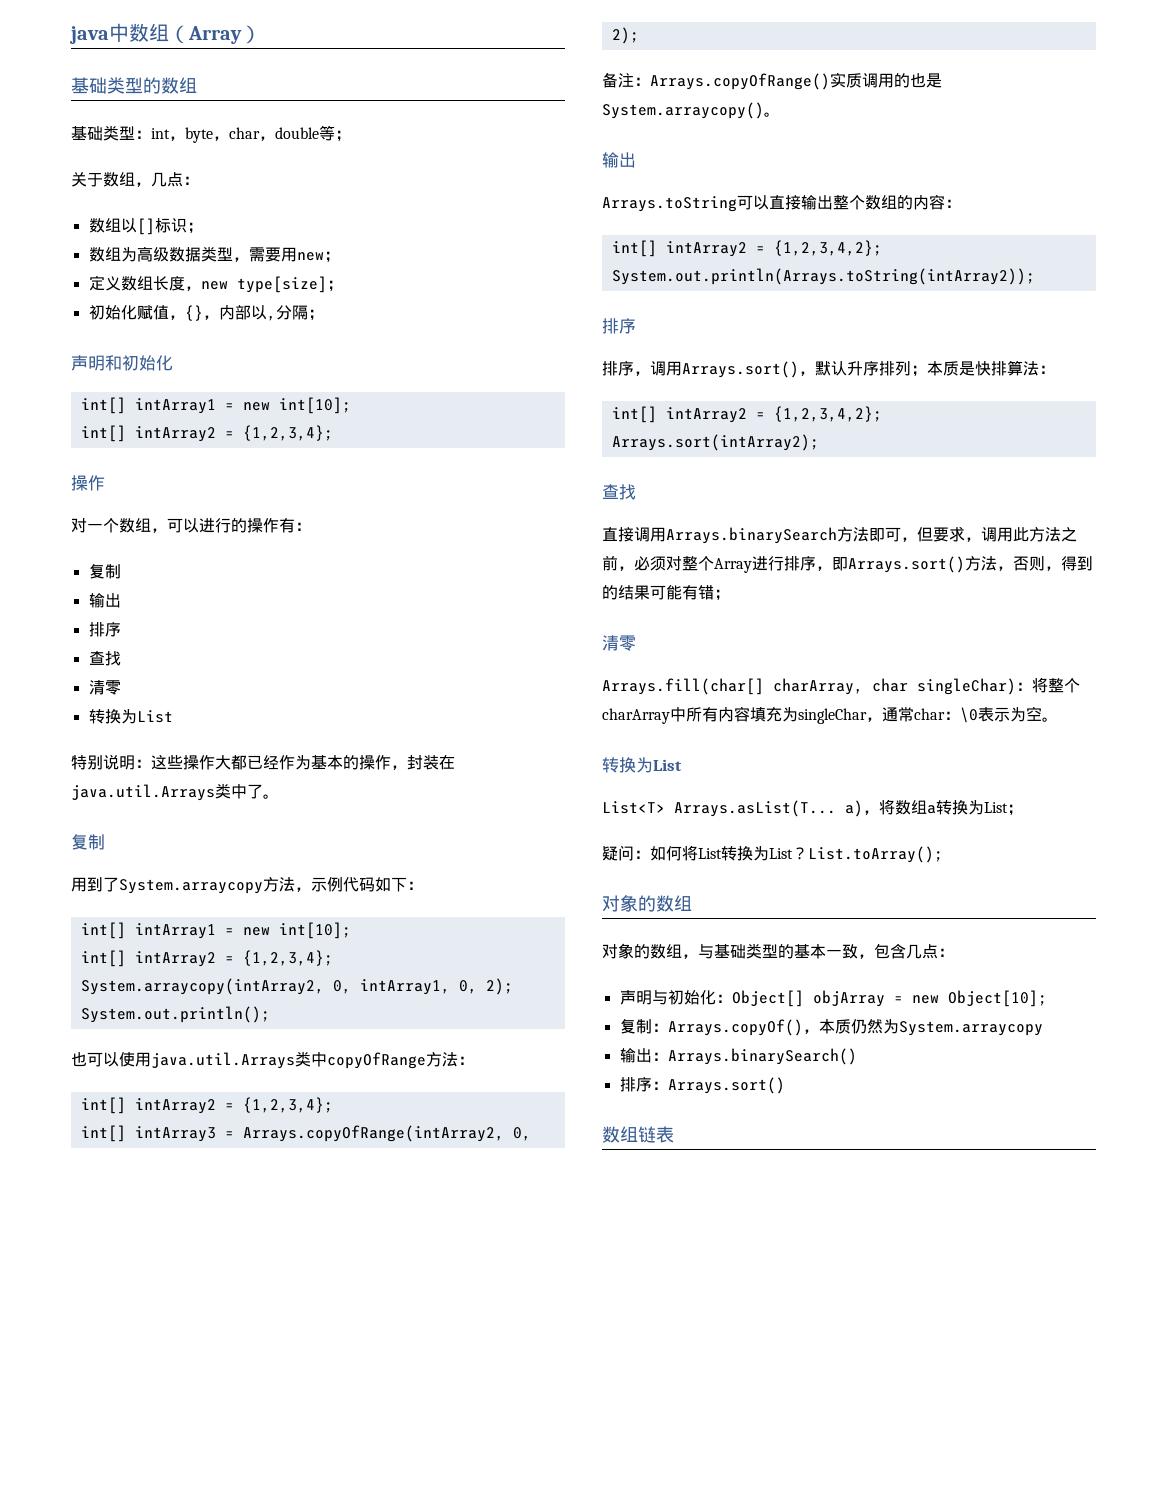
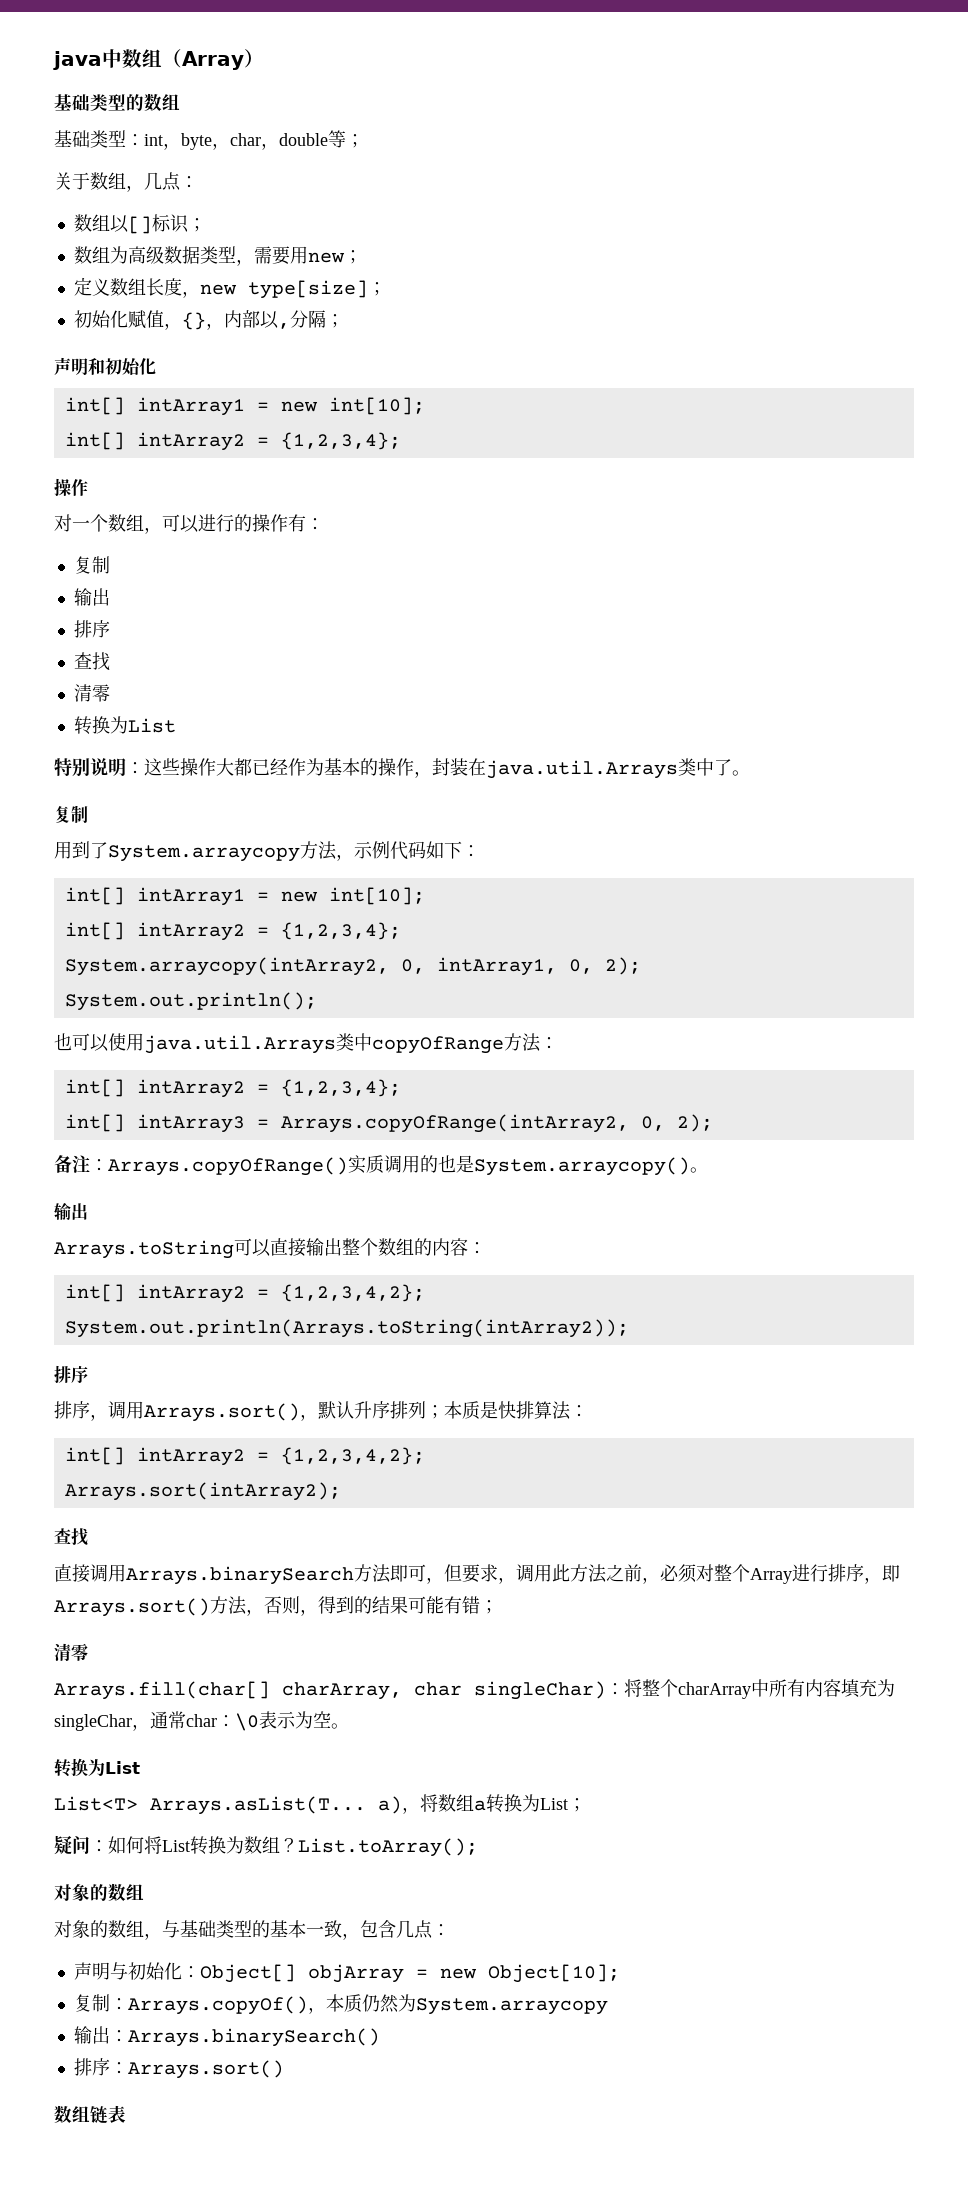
[769,848,793,859] List -> [244,1836,280,1854] 数组

